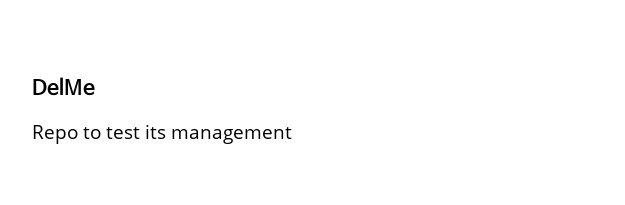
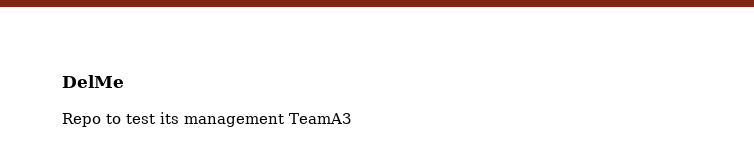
(292, 135) none -> [289,113,352,124] TeamA3

